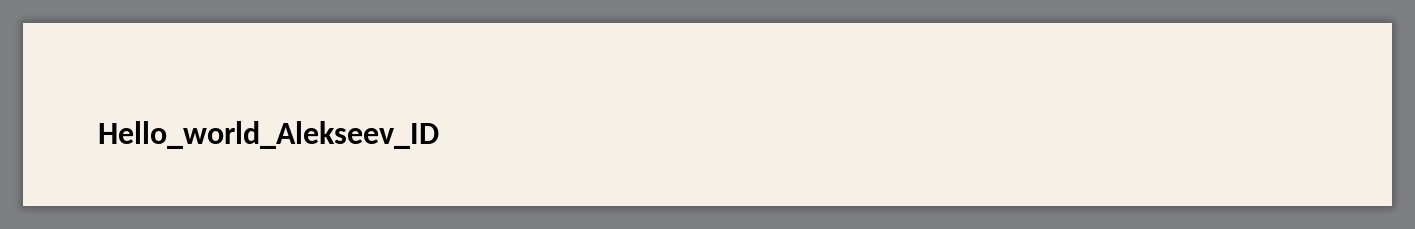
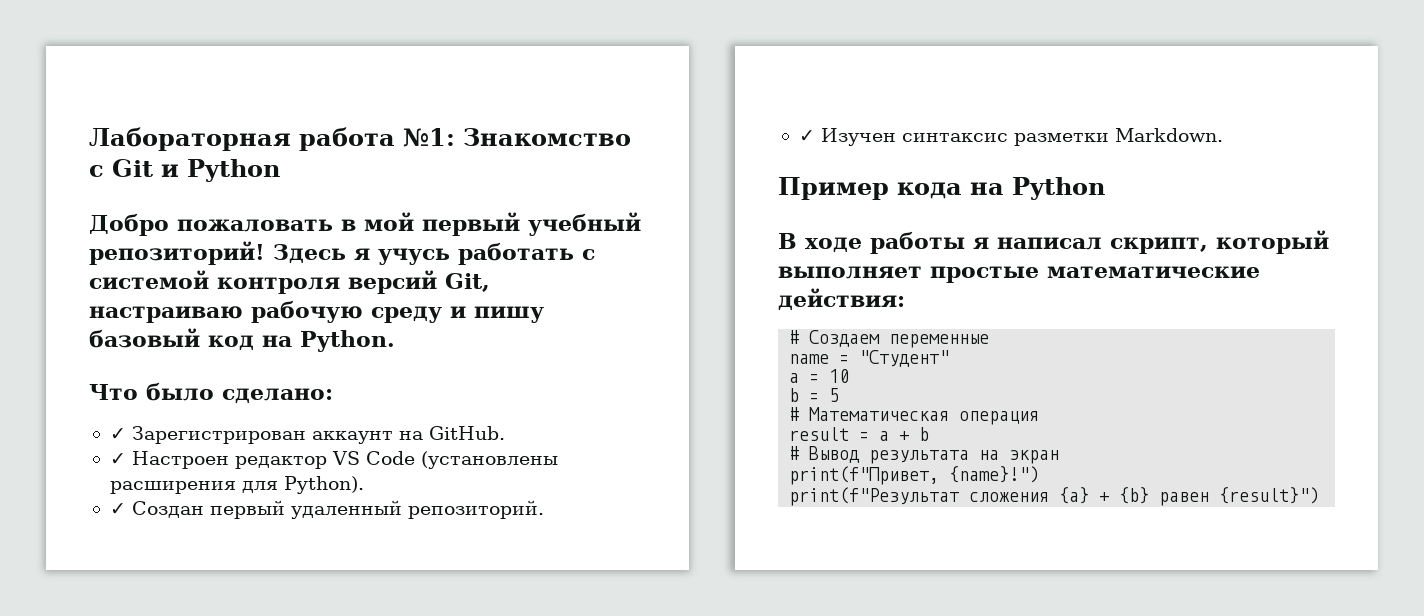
[98,121,439,149] Hello_world_Alekseev_ID -> [89,127,631,151] [89,159,280,182] [89,212,641,236] [89,241,595,265] [89,270,490,294] [89,300,544,323] [89,328,395,352] [89,382,333,404] [109,426,505,444] [109,451,558,469] [109,476,364,494] [109,500,544,519] [798,128,1223,146] [778,177,1105,200] [778,230,1329,254] [778,266,1260,283] [778,288,905,311] [789,330,990,348] [789,350,950,367] [789,369,850,383] [789,388,840,402] [789,407,1040,425] [789,427,930,441] [789,446,1060,464] [789,466,1040,485] [789,487,1320,506] Лабораторная работа №1: Знакомство с Git и Python // Добро пожаловать в мой первый учебный репозиторий! Здесь я учусь работать с системой контроля версий Git, настраиваю рабочую среду и пишу базовый код на Python. // Что было сделано: // ✓ Зарегистрирован аккаунт на GitHub. // ✓ Настроен редактор VS Code (установлены расширения для Python). // ✓ Создан первый удаленный репозиторий. // ✓ Изучен синтаксис разметки Markdown. // Пример кода на Python // В ходе работы я написал скрипт, который выполняет простые математические действия: // # Создаем переменные // name = "Студент" // a = 10 // b = 5 // # Математическая операция // result = a + b // # Вывод результата на экран // print(f"Привет, {name}!") // print(f"Результат сложения {a} + {b} равен {result}")

